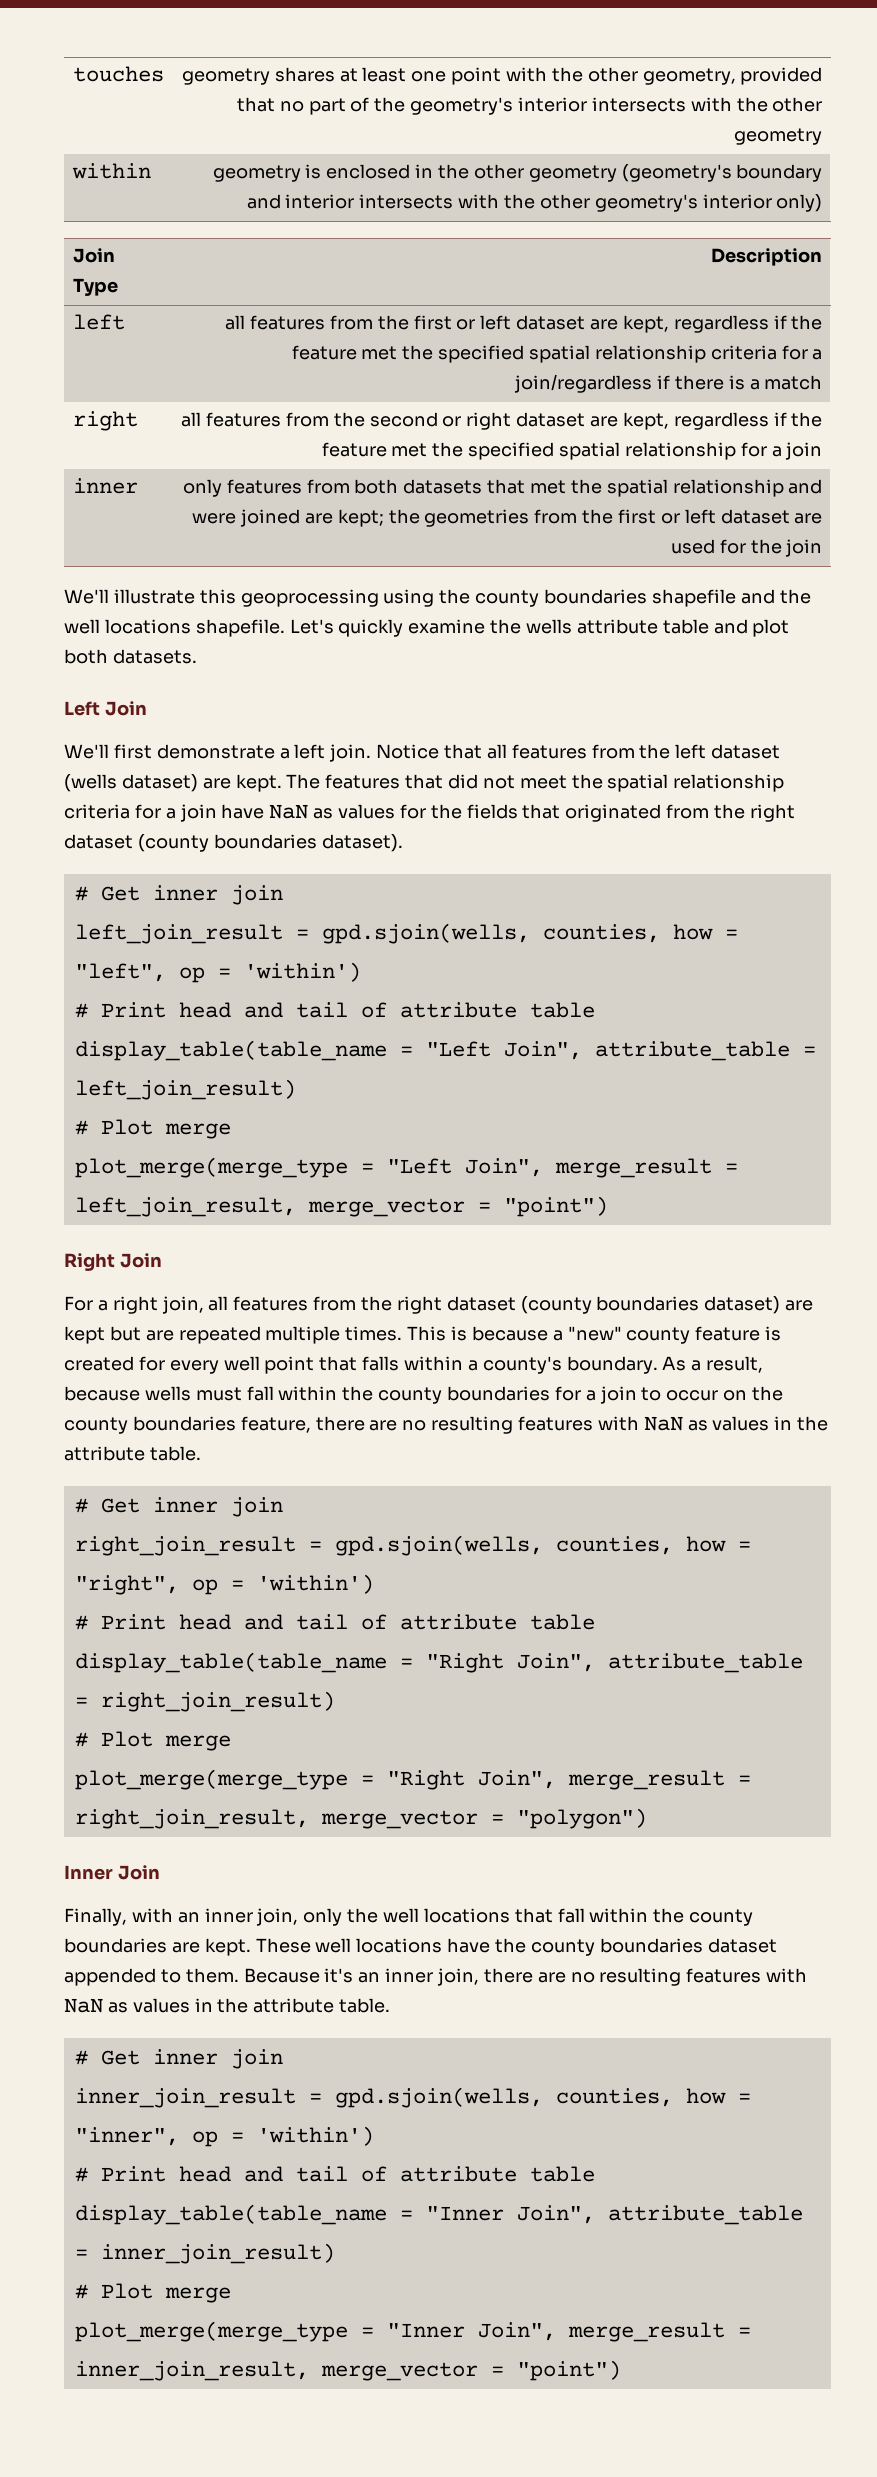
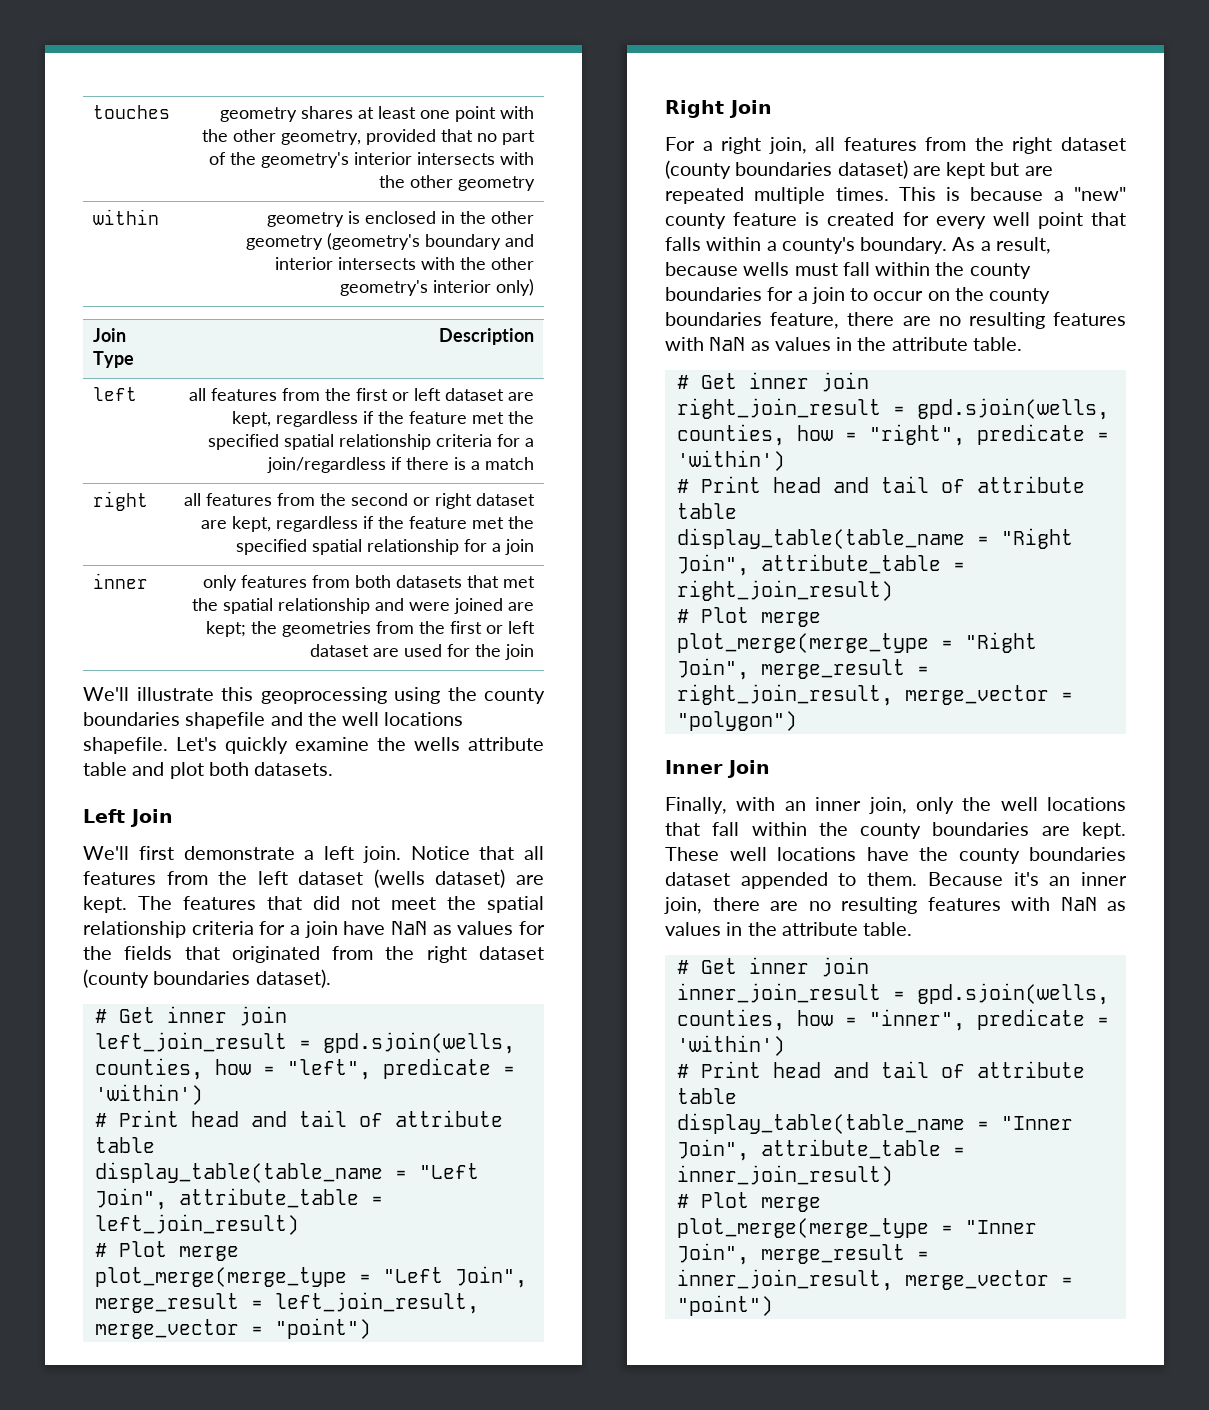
[178,967,205,983] op -> [382,1058,491,1079] predicate
[191,1579,218,1595] op -> [976,424,1085,445] predicate
[191,2131,218,2147] op -> [976,1009,1085,1030] predicate

